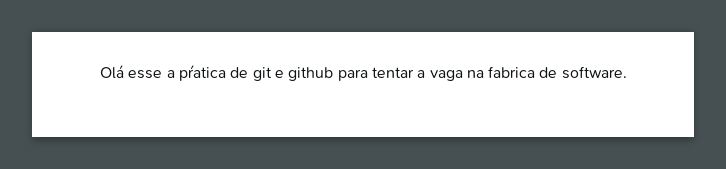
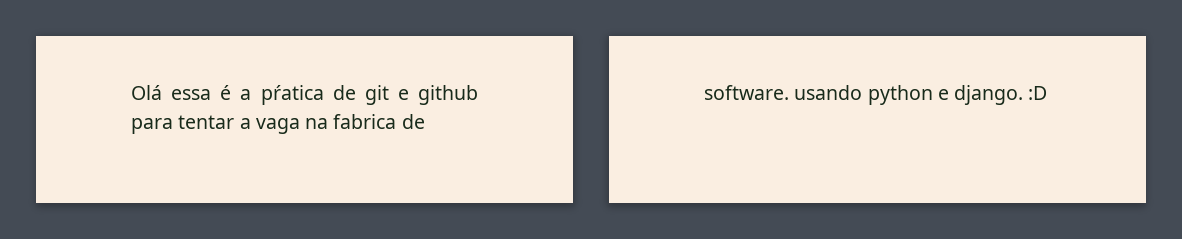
[128,70,163,79] esse -> [171,85,232,100] essa é
(627, 72) none -> [794,85,1048,105] usando python e django. :D

